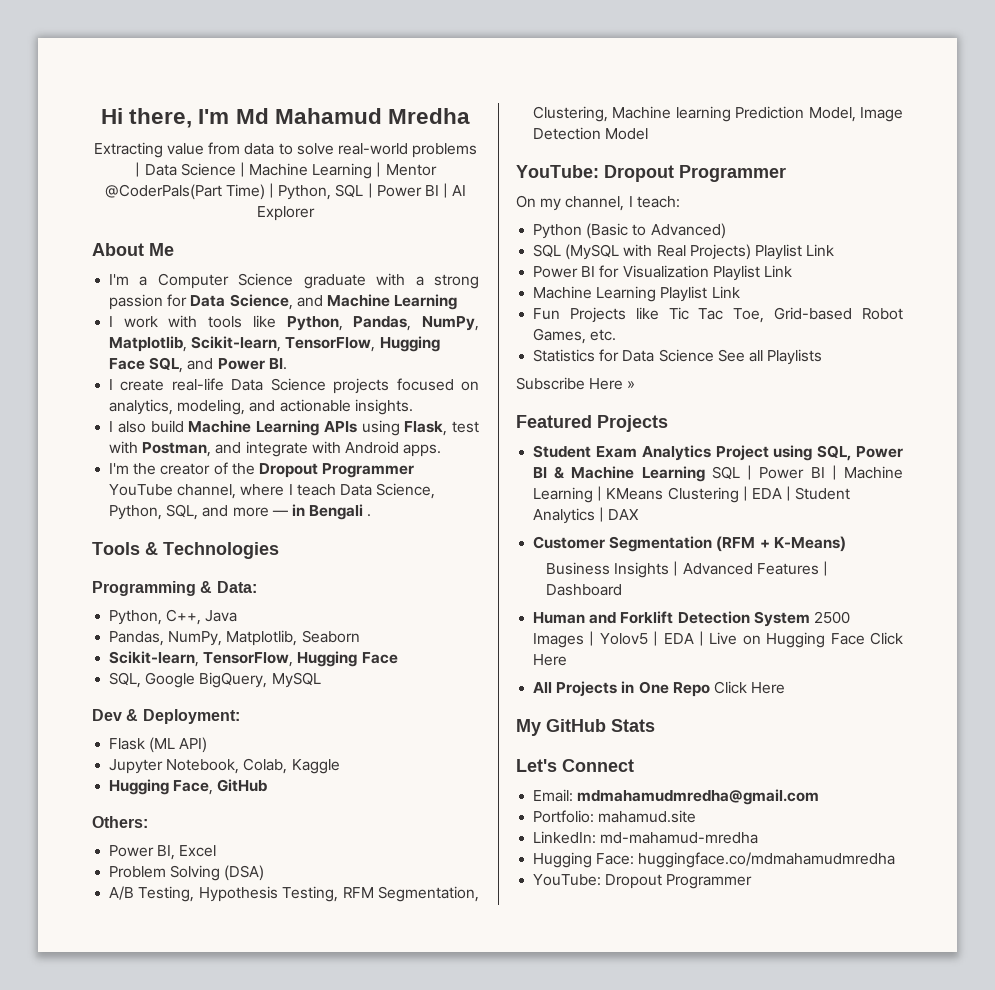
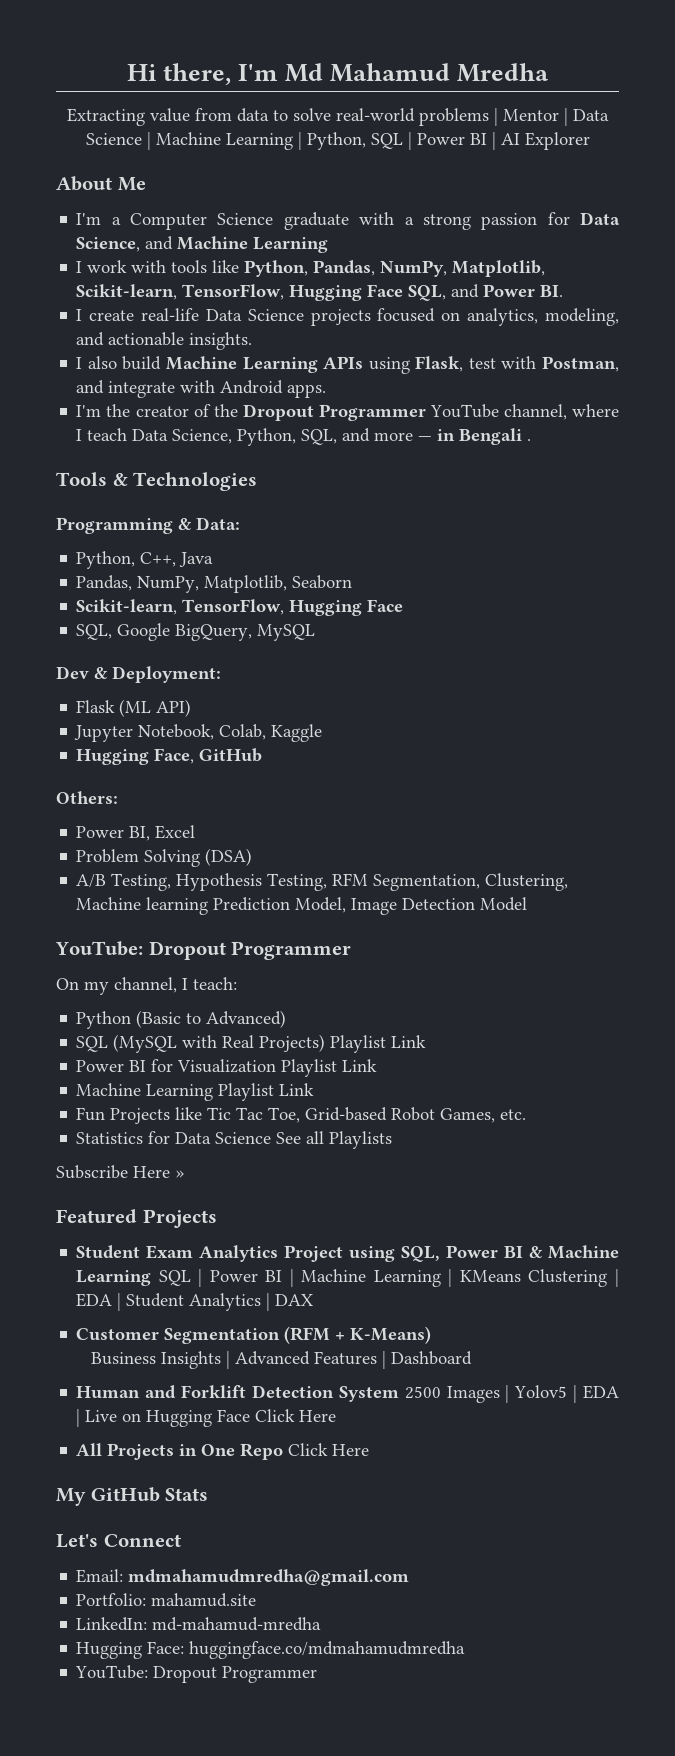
(141, 169) none -> [503,108,568,126] Mentor |
[385,164,437,176] [104,183,275,200] Mentor @CoderPals(Part Time) | -> (302, 141) none

